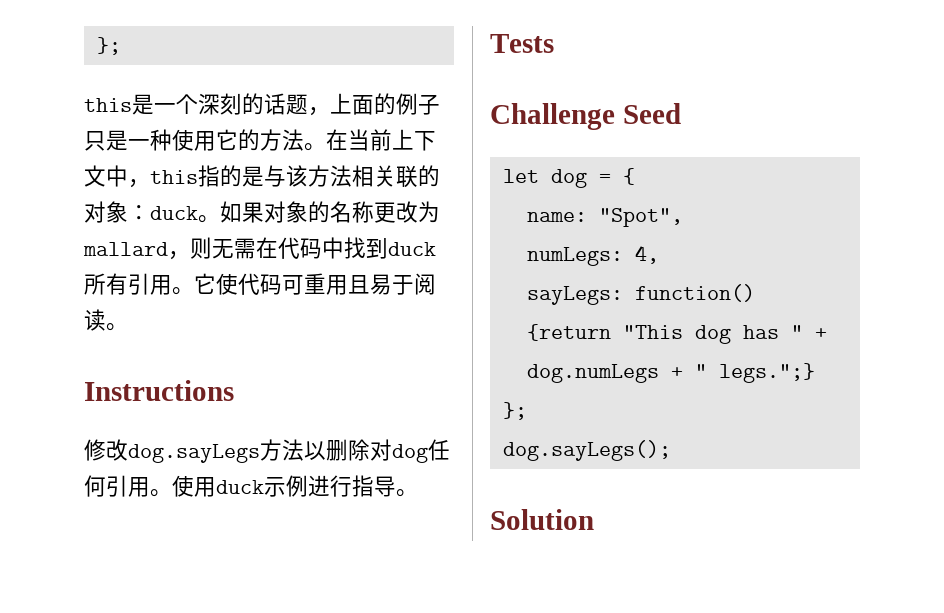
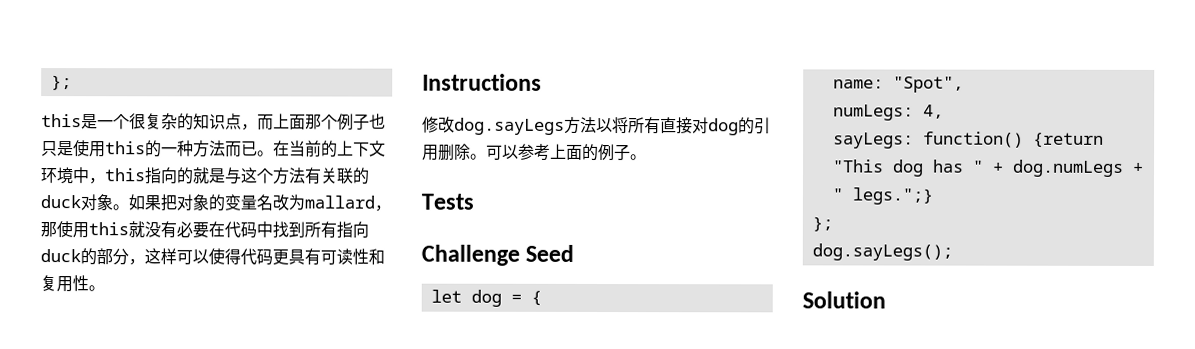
[198,93,440,116] [84,129,436,151] [84,165,440,188] [84,201,440,223] [83,237,436,260] [84,273,436,295] [84,309,106,331] 深刻的话题，上面的例子只是一种使用它的方法。在当前上下文中，this指的是与该方法相关联的对象：duck。如果对象的名称更改为mallard，则无需在代码中找到duck所有引用。它使代码可重用且易于阅读 -> [129,113,386,131] [41,140,386,158] [40,167,370,185] [40,194,391,212] [40,221,369,239] [40,248,385,266] [40,275,89,293] 很复杂的知识点，而上面那个例子也只是使用this的一种方法而已。在当前的上下文环境中，this指向的就是与这个方法有关联的duck对象。如果把对象的变量名改为mallard，那使用this就没有必要在代码中找到所有指向duck的部分，这样可以使得代码更具有可读性和复用性
[326,439,450,463] [84,475,396,497] 删除对dog任何引用。使用duck示例进行指导 -> [612,117,771,136] [422,143,631,162] 将所有直接对dog的引用删除。可以参考上面的例子

